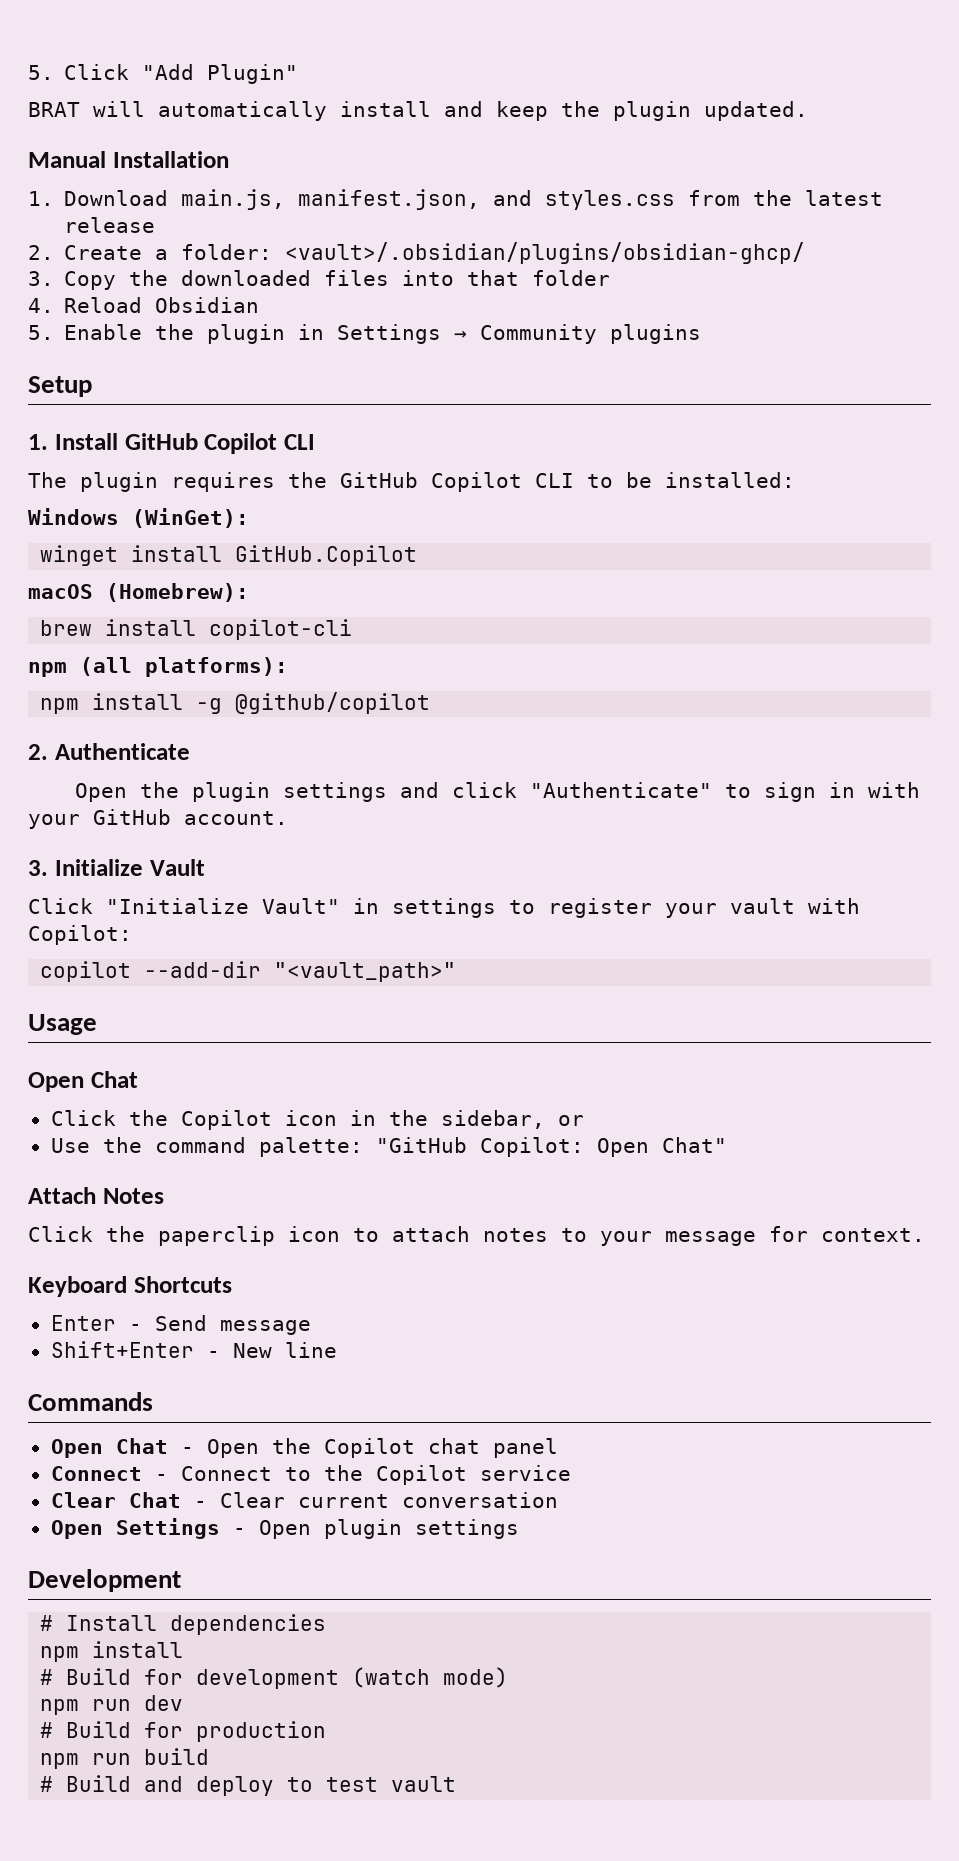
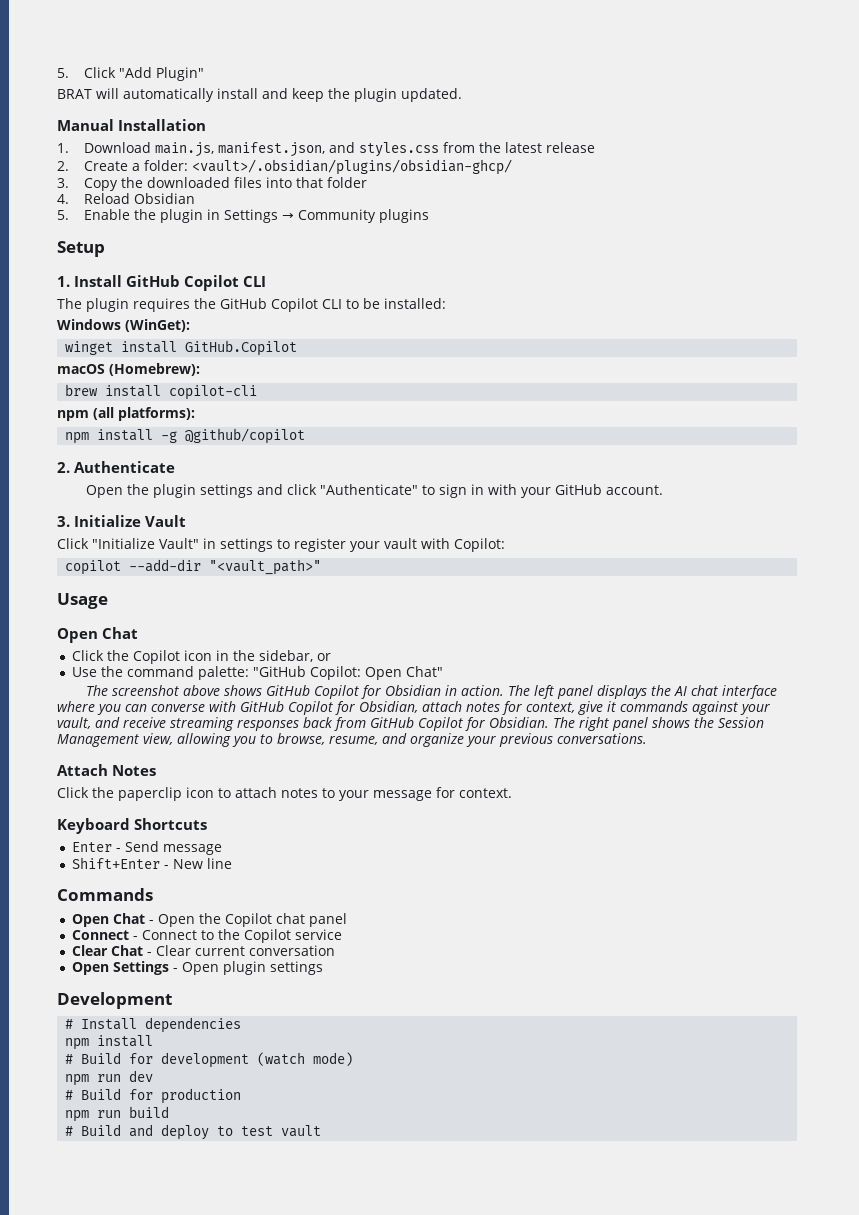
(727, 1145) none -> [85,685,777,699] [57,701,770,715] [57,717,764,731] [57,733,647,747] // The screenshot above shows GitHub Copilot for Obsidian in action. The left panel displays the AI chat interface where you can converse with GitHub Copilot for Obsidian, attach notes for context, give it commands against your vault, and receive streaming responses back from GitHub Copilot for Obsidian. The right panel shows the Session Management view, allowing you to browse, resume, and organize your previous conversations.

